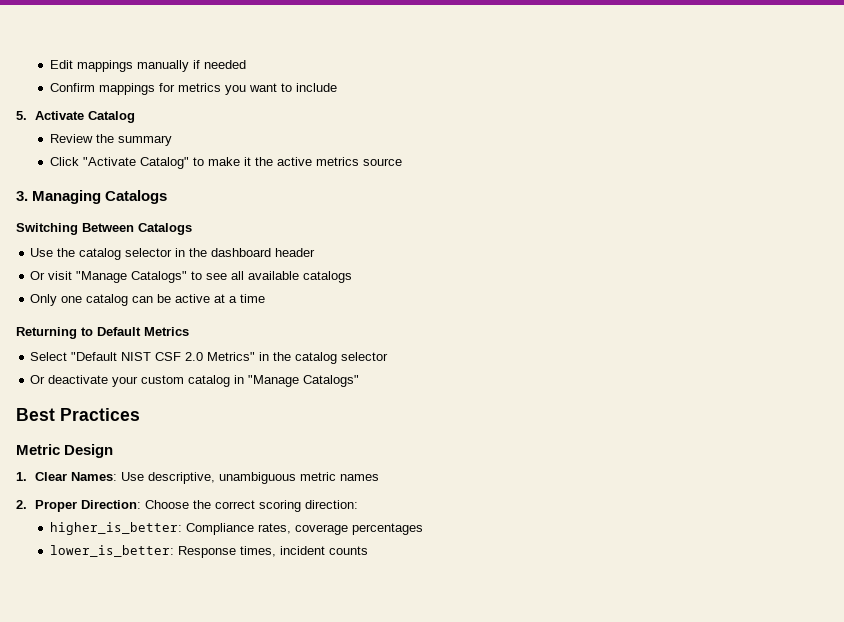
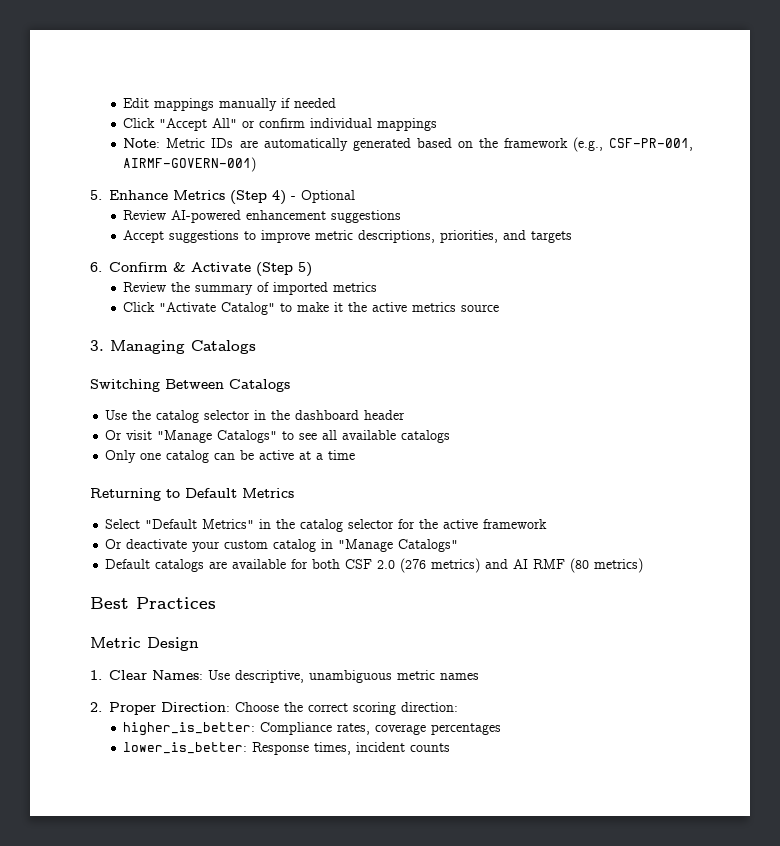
[49,83,337,95] [16,111,136,123] Confirm mappings for metrics you want to include // 5. Activate Catalog -> [123,118,438,131] [123,137,694,152] [123,157,257,172] [90,190,355,205] [123,210,402,223] [123,230,573,243] [90,262,312,277] Click "Accept All" or confirm individual mappings // Note: Metric IDs are automatically generated based on the framework (e.g., CSF-PR-001, AIRMF-GOVERN-001) // 5. Enhance Metrics (Step 4) - Optional // Review AI-powered enhancement suggestions // Accept suggestions to improve metric descriptions, priorities, and targets // 6. Confirm & Activate (Step 5)
(172, 140) none -> [257,282,378,295] of imported metrics
[121,352,204,361] NIST CSF 2.0 -> (198, 524) none
(389, 356) none -> [398,519,548,529] for the active framework
(360, 381) none -> [105,558,644,573] // Default catalogs are available for both CSF 2.0 (276 metrics) and AI RMF (80 metrics)

